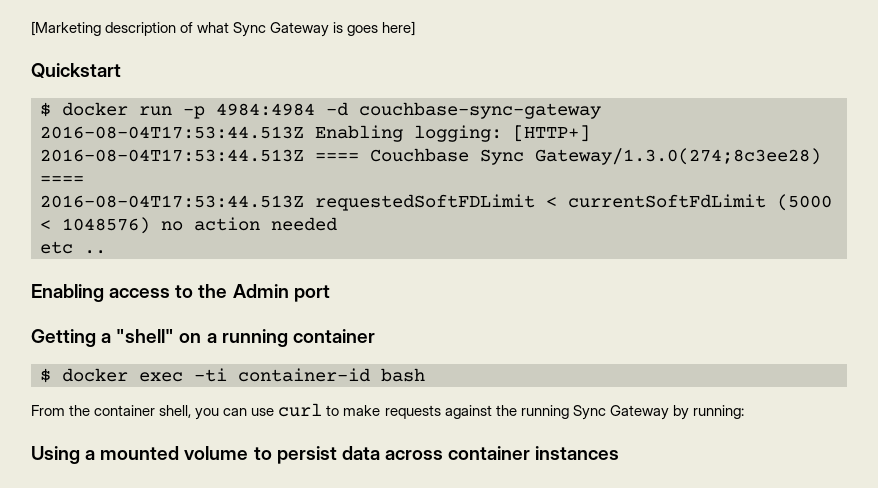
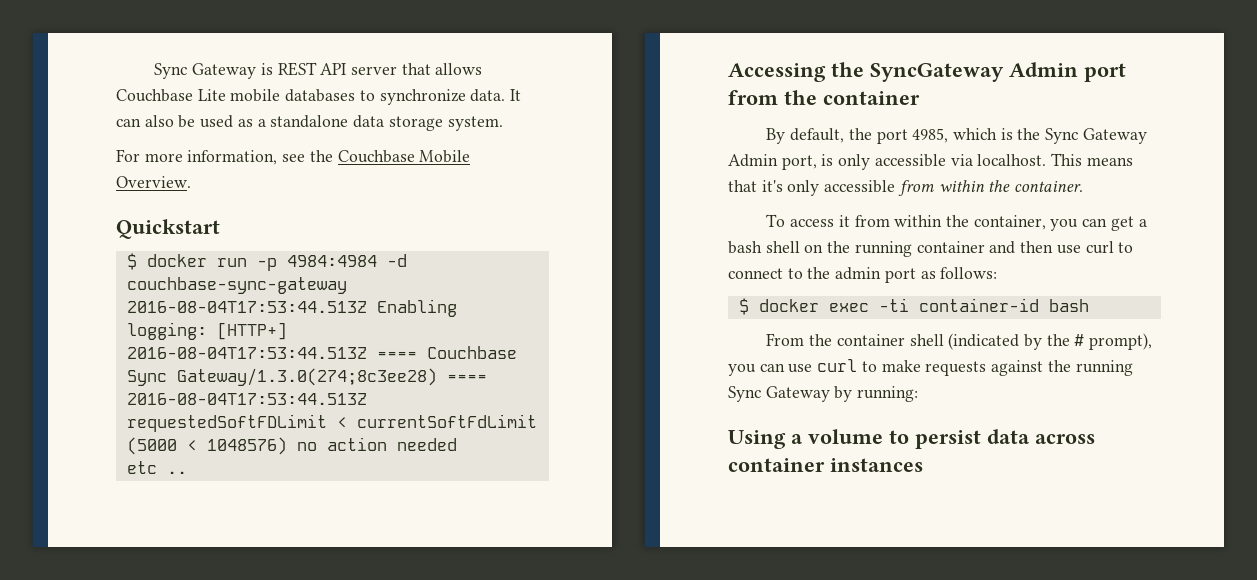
[31,21,416,37] [Marketing description of what Sync Gateway is goes here] -> [154,62,483,79] [116,89,522,105] [116,115,503,131] [116,149,471,165] [116,176,191,188] Sync Gateway is REST API server that allows Couchbase Lite mobile databases to synchronize data. It can also be used as a standalone data storage system. // For more information, see the Couchbase Mobile Overview.
[31,284,171,302] Enabling access -> [728,62,1126,82] [728,90,920,105] [766,128,1147,144] [728,153,1133,170] [728,180,1084,196] [766,214,1147,231] [728,241,1134,257] [728,268,783,279] Accessing the SyncGateway Admin port from the container // By default, the port 4985, which is the Sync Gateway Admin port, is only accessible via localhost. This means that it's only accessible from within the container. // To access it from within the container, you can get a bash shell on the running container and then use curl to connect
[232,284,330,302] [31,329,375,347] Admin port // Getting a "shell" on a running container -> [835,267,998,283] admin port as follows:
[159,405,192,418] shell, -> [909,333,1153,350] shell (indicated by the # prompt),
[100,446,180,460] mounted -> (803, 439) none

